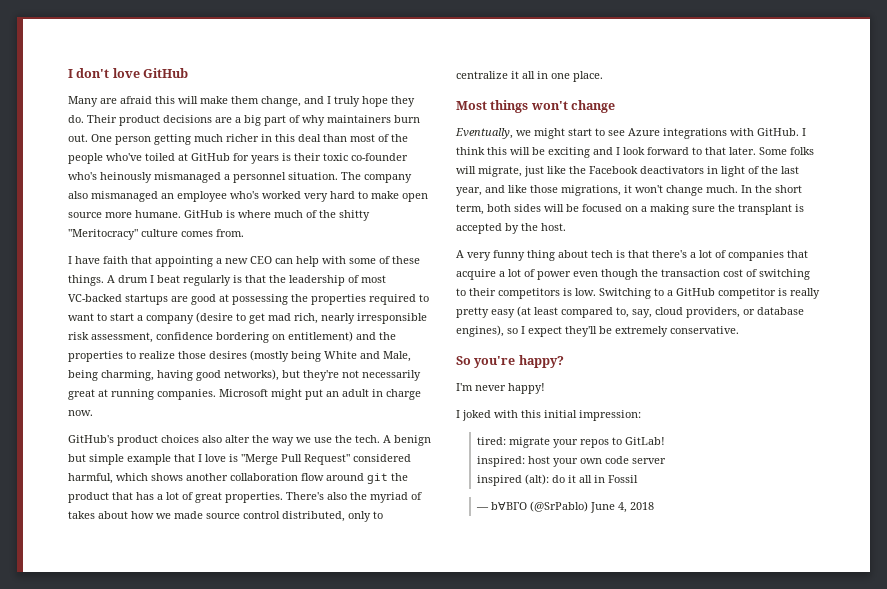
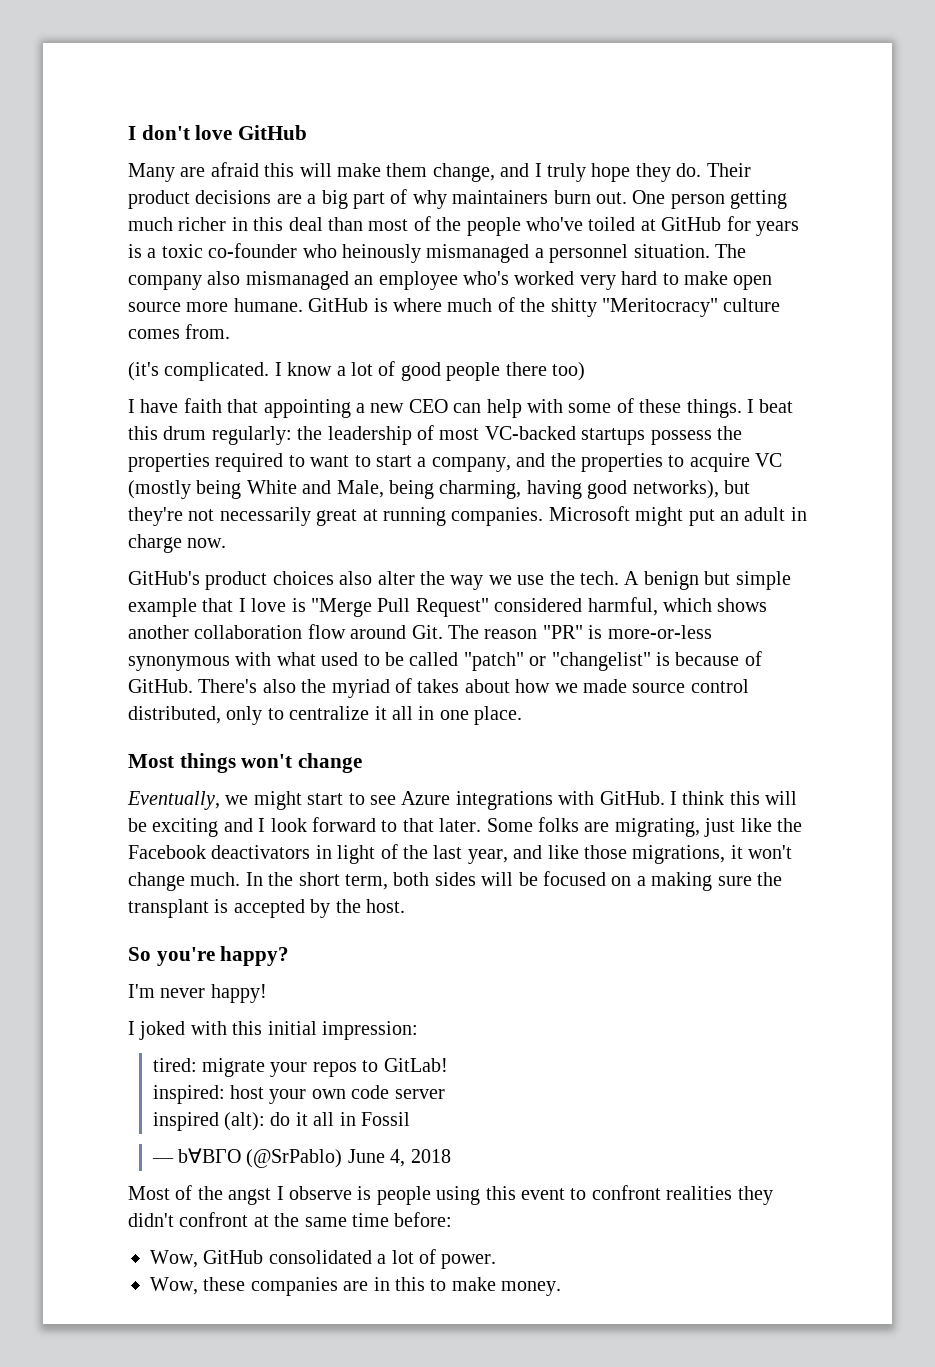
[294,153,321,161] their -> [147,248,157,258] a
[68,172,97,180] who's -> [302,244,337,258] who
(244, 233) none -> [128,361,585,381] // (it's complicated. I know a lot of good people there too)
[107,275,266,286] A drum I beat regularly is that -> [746,399,794,413] [128,426,292,445] I beat this drum regularly:
[171,294,288,305] are good at possessing -> [650,430,712,445] possess
[146,312,427,324] [68,331,353,343] company (desire to get mad rich, nearly irresponsible risk assessment, confidence bordering on entitlement) -> [431,457,511,472] company,
[139,351,247,359] realize those desires -> [689,453,783,472] acquire VC
[367,473,408,484] [68,492,283,503] git the product that has a lot of great properties. -> [411,625,712,639] [128,651,762,671] [128,679,193,693] Git. The reason "PR" is more-or-less synonymous with what used to be called "patch" or "changelist" is because of GitHub.
[456,166,522,177] will migrate, -> [584,818,700,837] are migrating,
[456,250,808,261] [456,269,810,280] [456,288,820,299] [456,306,804,318] [456,325,739,337] // A very funny thing about tech is that there's a lot of companies that acquire a lot of power even though the transaction cost of switching to their competitors is low. Switching to a GitHub competitor is really pretty easy (at least compared to, say, cloud providers, or database engines), so I expect they'll be extremely conservative. -> (405, 906) none
(654, 506) none -> [128,1185,773,1205] [128,1212,453,1227] [150,1249,497,1269] [150,1277,562,1296] // Most of the angst I observe is people using this event to confront realities they didn't confront at the same time before: // Wow, GitHub consolidated a lot of power. // Wow, these companies are in this to make money.

